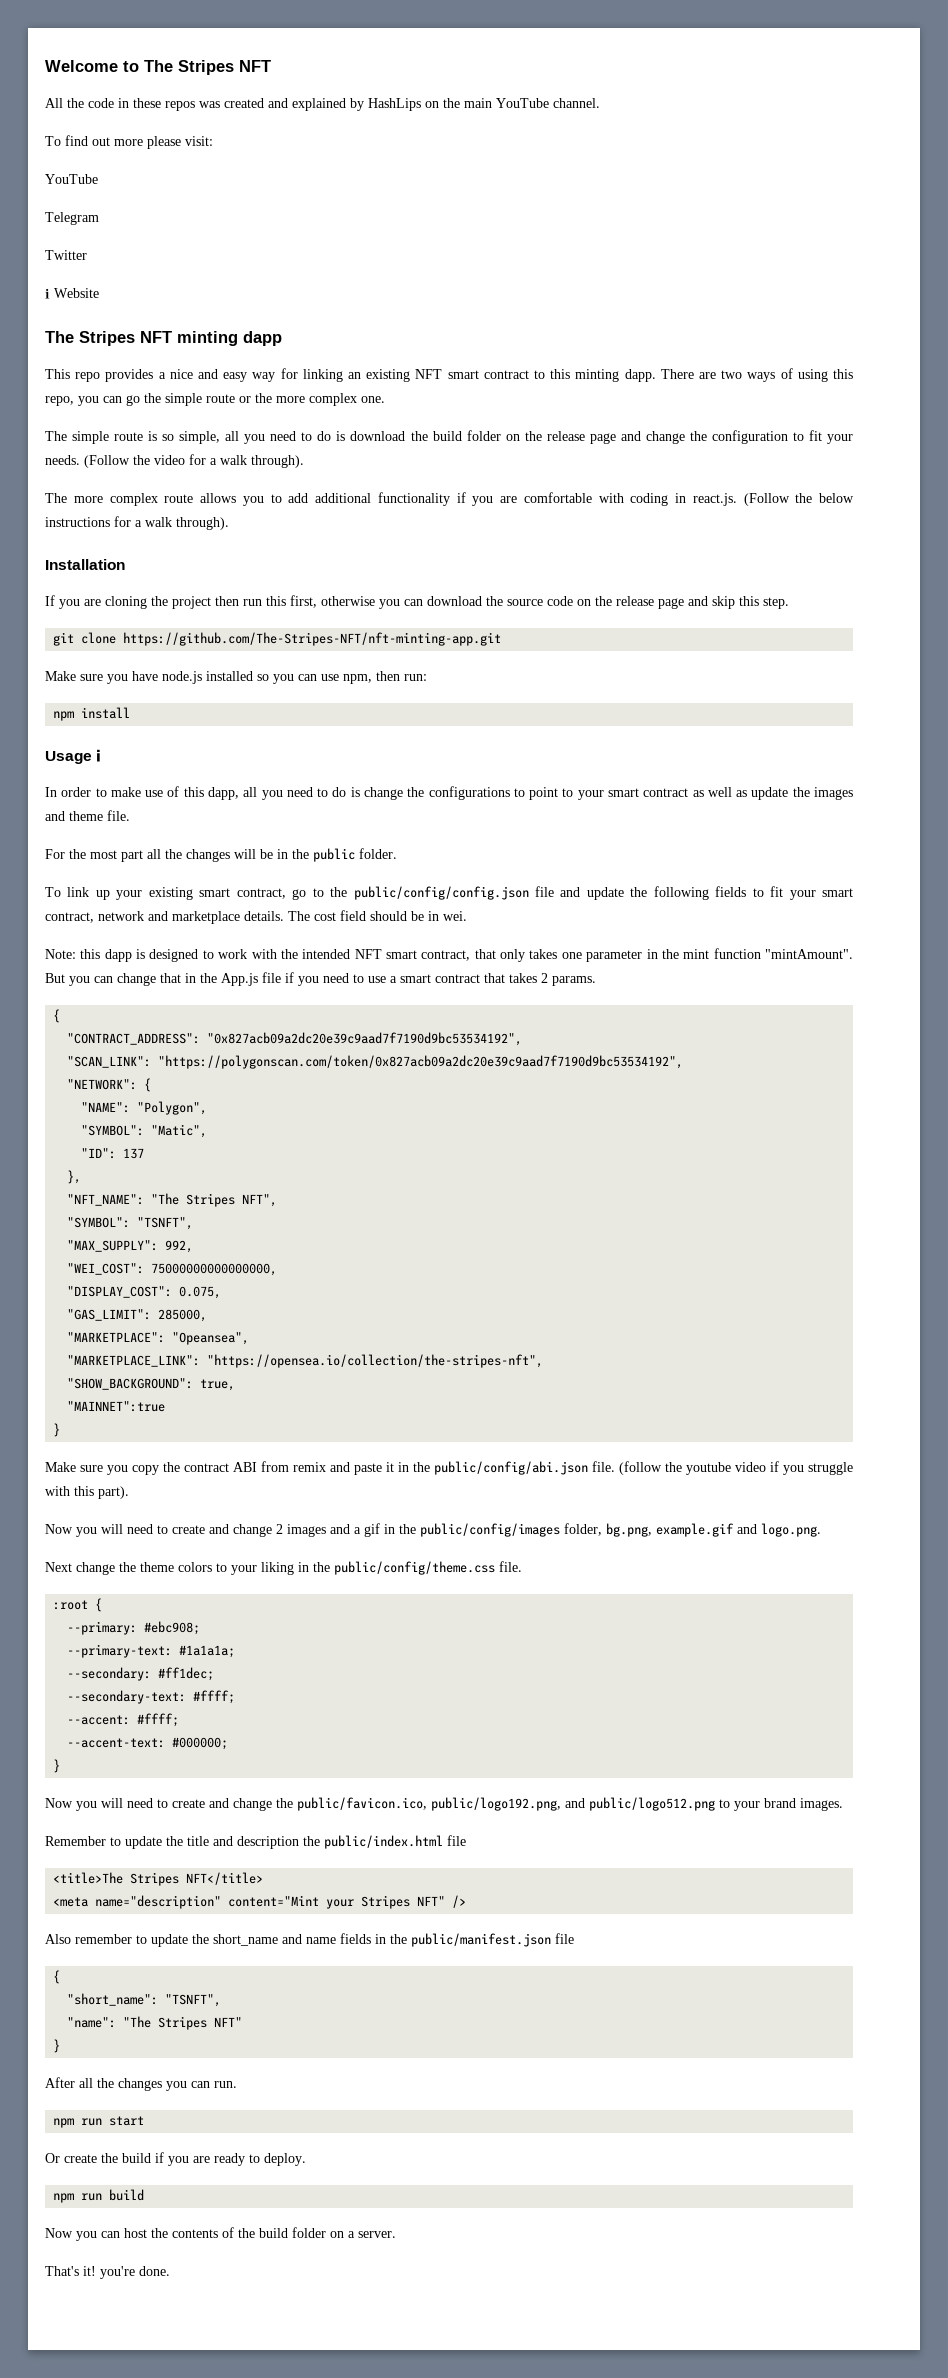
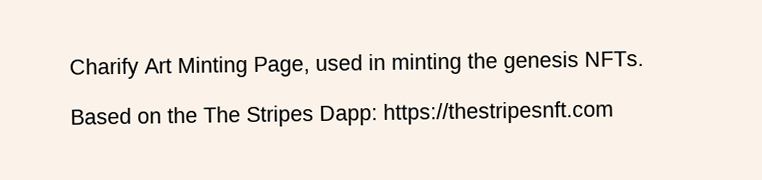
[45,60,271,75] [45,98,600,111] [45,135,213,149] [45,174,98,184] [45,212,99,225] [45,250,87,260] [45,288,99,299] [45,331,282,346] [45,368,854,382] [45,393,385,406] [45,430,854,444] [45,454,304,468] [45,492,854,506] [45,516,229,530] [45,559,125,570] [45,595,789,609] [53,632,502,646] [45,671,427,684] [53,707,131,721] [45,749,102,764] [45,786,854,800] [45,810,130,821] [45,848,397,862] [45,886,854,900] [45,910,467,924] [45,948,854,962] [45,972,596,986] [53,1009,61,1023] [67,1032,523,1046] [67,1055,684,1069] [67,1078,152,1092] [81,1101,208,1115] [81,1124,208,1138] [81,1148,145,1159] [67,1170,82,1184] [67,1193,278,1207] [67,1217,194,1230] [67,1240,194,1253] [67,1263,278,1276] [67,1286,222,1299] [67,1309,208,1322] [67,1332,250,1345] [67,1354,544,1368] [67,1378,236,1391] [67,1401,166,1412] [53,1423,61,1437] [45,1461,853,1475] [45,1486,129,1499] [45,1523,821,1537] [45,1561,522,1575] [53,1598,103,1612] [67,1621,201,1635] [67,1644,236,1658] [67,1667,215,1681] [67,1690,236,1704] [67,1713,180,1727] [67,1737,229,1750] [53,1759,61,1773] [45,1797,843,1811] [45,1835,466,1849] [53,1872,264,1886] [53,1895,467,1909] [45,1933,574,1947] [53,1970,61,1984] [67,1993,222,2007] [67,2016,243,2030] [53,2039,61,2053] [45,2077,237,2091] [53,2116,145,2128] [45,2152,306,2166] [53,2189,145,2203] [45,2227,396,2241] [45,2266,170,2279] Welcome to The Stripes NFT // All the code in these repos was created and explained by HashLips on the main YouTube channel. // To find out more please visit: // YouTube // Telegram // Twitter // ℹ Website // The Stripes NFT minting dapp // This repo provides a nice and easy way for linking an existing NFT smart contract to this minting dapp. There are two ways of using this repo, you can go the simple route or the more complex one. // The simple route is so simple, all you need to do is download the build folder on the release page and change the configuration to fit your needs. (Follow the video for a walk through). // The more complex route allows you to add additional functionality if you are comfortable with coding in react.js. (Follow the below instructions for a walk through). // Installation // If you are cloning the project then run this first, otherwise you can download the source code on the release page and skip this step. // git clone https://github.com/The-Stripes-NFT/nft-minting-app.git // Make sure you have node.js installed so you can use npm, then run: // npm install // Usage ℹ // In order to make use of this dapp, all you need to do is change the configurations to point to your smart contract as well as update the images and theme file. // For the most part all the changes will be in the public folder. // To link up your existing smart contract, go to the public/config/config.json file and update the following fields to fit your smart contract, network and marketplace details. The cost field should be in wei. // Note: this dapp is designed to work with the intended NFT smart contract, that only takes one parameter in the mint function "mintAmount". But you can change that in the App.js file if you need to use a smart contract that takes 2 params. // { // "CONTRACT_ADDRESS": "0x827acb09a2dc20e39c9aad7f7190d9bc53534192", // "SCAN_LINK": "https://polygonscan.com/token/0x827acb09a2dc20e39c9aad7f7190d9bc53534192", // "NETWORK": { // "NAME": "Polygon", // "SYMBOL": "Matic", // "ID": 137 // }, // "NFT_NAME": "The Stripes NFT", // "SYMBOL": "TSNFT", // "MAX_SUPPLY": 992, // "WEI_COST": 75000000000000000, // "DISPLAY_COST": 0.075, // "GAS_LIMIT": 285000, // "MARKETPLACE": "Opeansea", // "MARKETPLACE_LINK": "https://opensea.io/collection/the-stripes-nft", // "SHOW_BACKGROUND": true, // "MAINNET":true // } // Make sure you copy the contract ABI from remix and paste it in the public/config/abi.json file. (follow the youtube video if you struggle with this part). // Now you will need to create and change 2 images and a gif in the public/config/images folder, bg.png, example.gif and logo.png. // Next change the theme colors to your liking in the public/config/theme.css file. // :root { // --primary: #ebc908; // --primary-text: #1a1a1a; // --secondary: #ff1dec; // --secondary-text: #ffff; // --accent: #ffff; // --accent-text: #000000; // } // Now you will need to create and change the public/favicon.ico, public/logo192.png, and public/logo512.png to your brand images. // Remember to update the title and description the public/index.html file // <title>The Stripes NFT</title> // <meta name="description" content="Mint your Stripes NFT" /> // Also remember to update the short_name and name fields in the public/manifest.json file // { // "short_name": "TSNFT", // "name": "The Stripes NFT" // } // After all the changes you can run. // npm run start // Or create the build if you are ready to deploy. // npm run build // Now you can host the contents of the build folder on a server. // That's it! you're done. -> [69,50,644,80] [70,100,614,128] Charify Art Minting Page, used in minting the genesis NFTs. // Based on the The Stripes Dapp: https://thestripesnft.com

